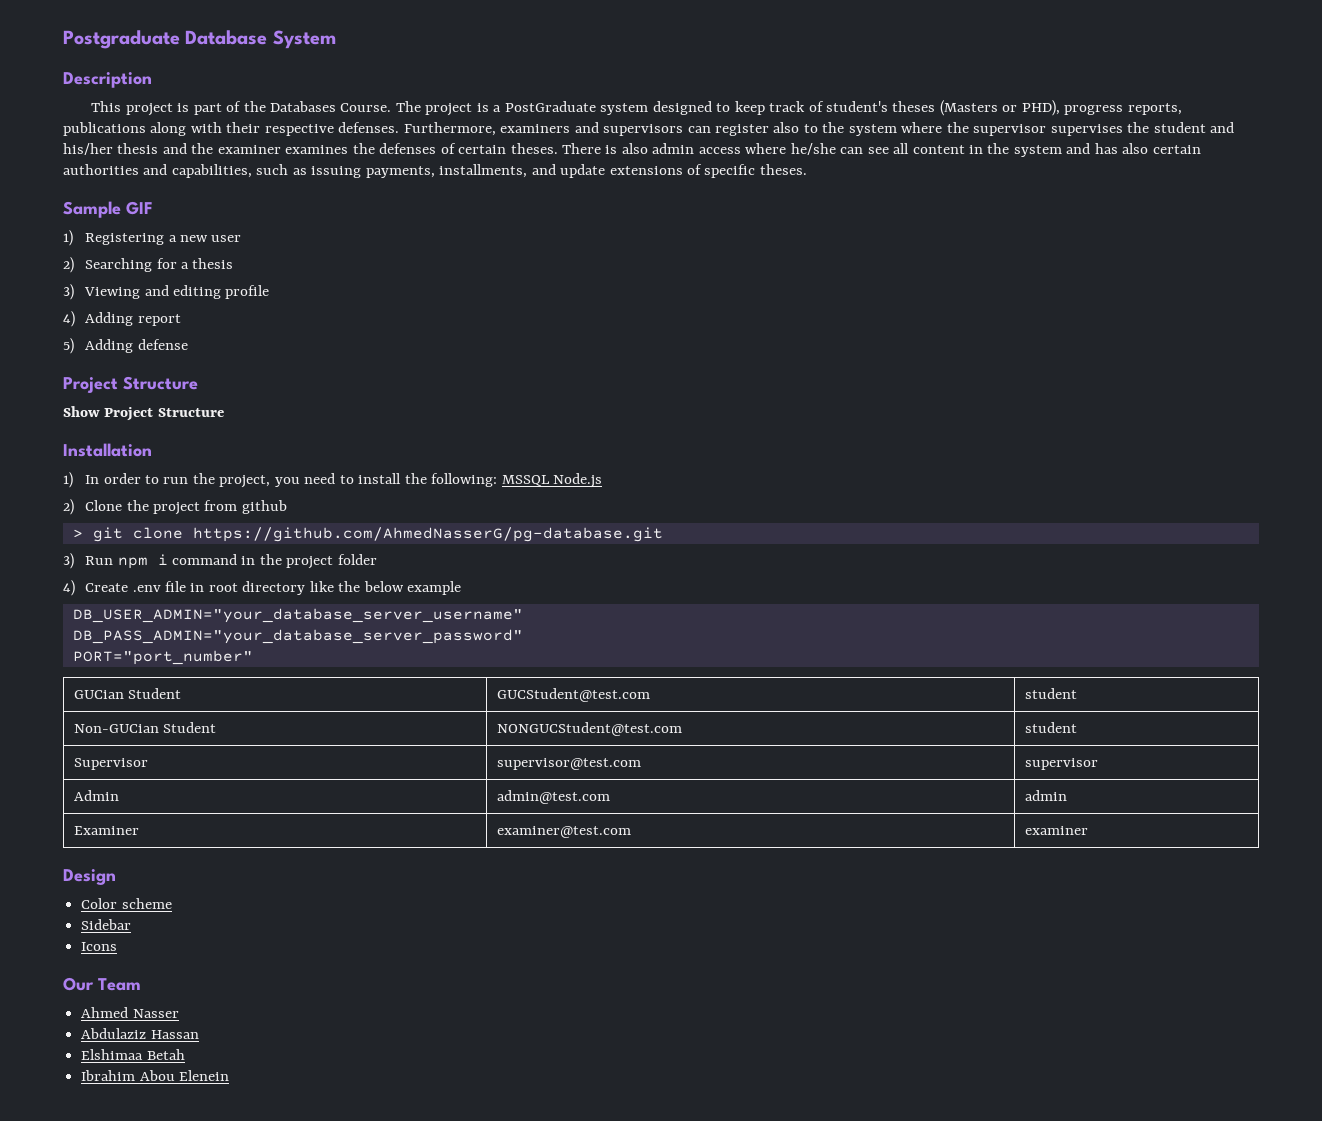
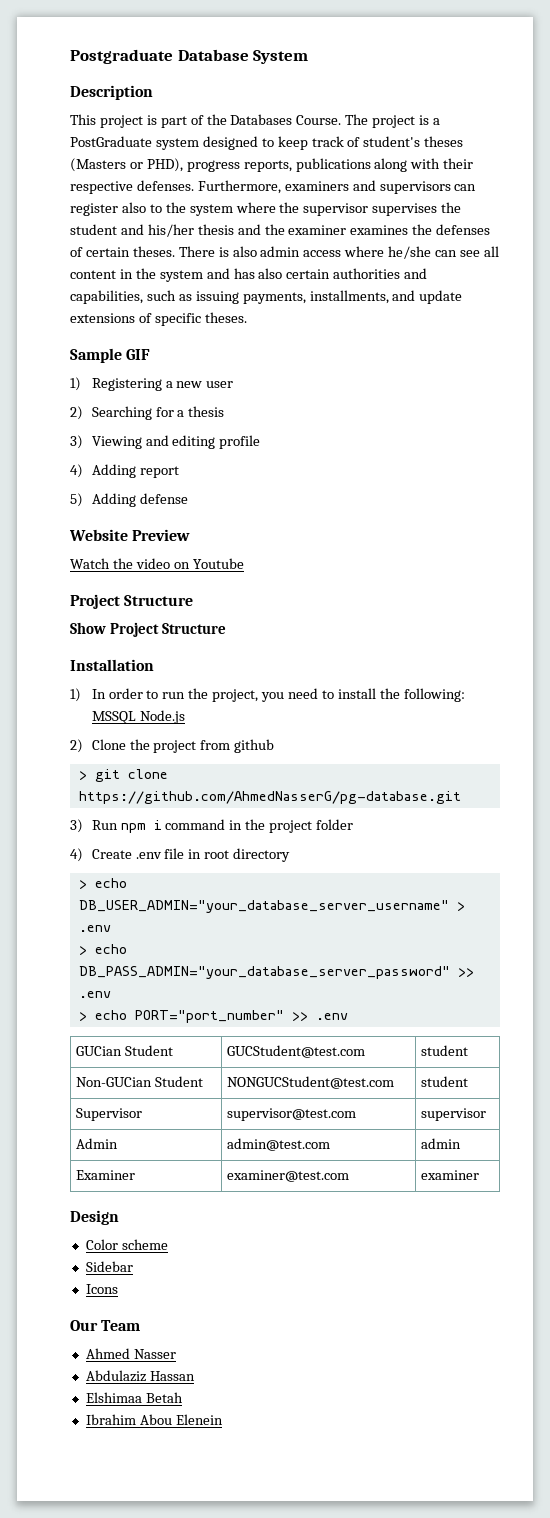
(188, 344) none -> [69,529,191,541] [70,558,244,569] // Website Preview // Watch the video on Youtube
[309,581,462,595] [72,608,523,623] [72,629,523,644] like the below example // DB_USER_ADMIN="your_database_server_username" // DB_PASS_ADMIN="your_database_server_password" // -> [78,878,127,889] [78,900,465,913] [78,925,111,932] [78,944,127,955] [78,966,474,979] [78,991,111,998] [78,1010,127,1021] // > echo DB_USER_ADMIN="your_database_server_username" > .env // > echo DB_PASS_ADMIN="your_database_server_password" >> .env // > echo
(253, 657) none -> [291,1012,348,1021] >> .env

